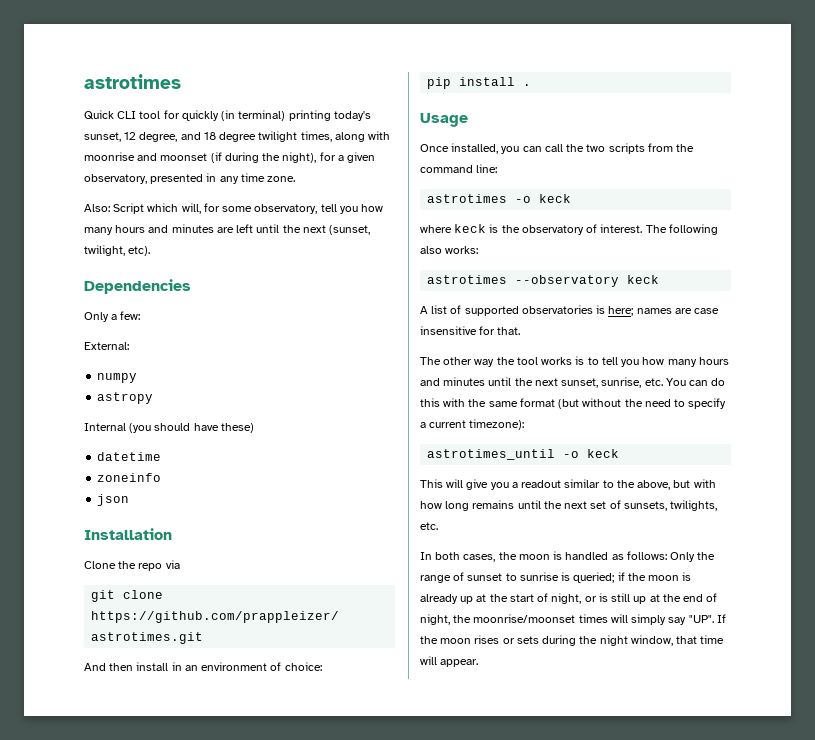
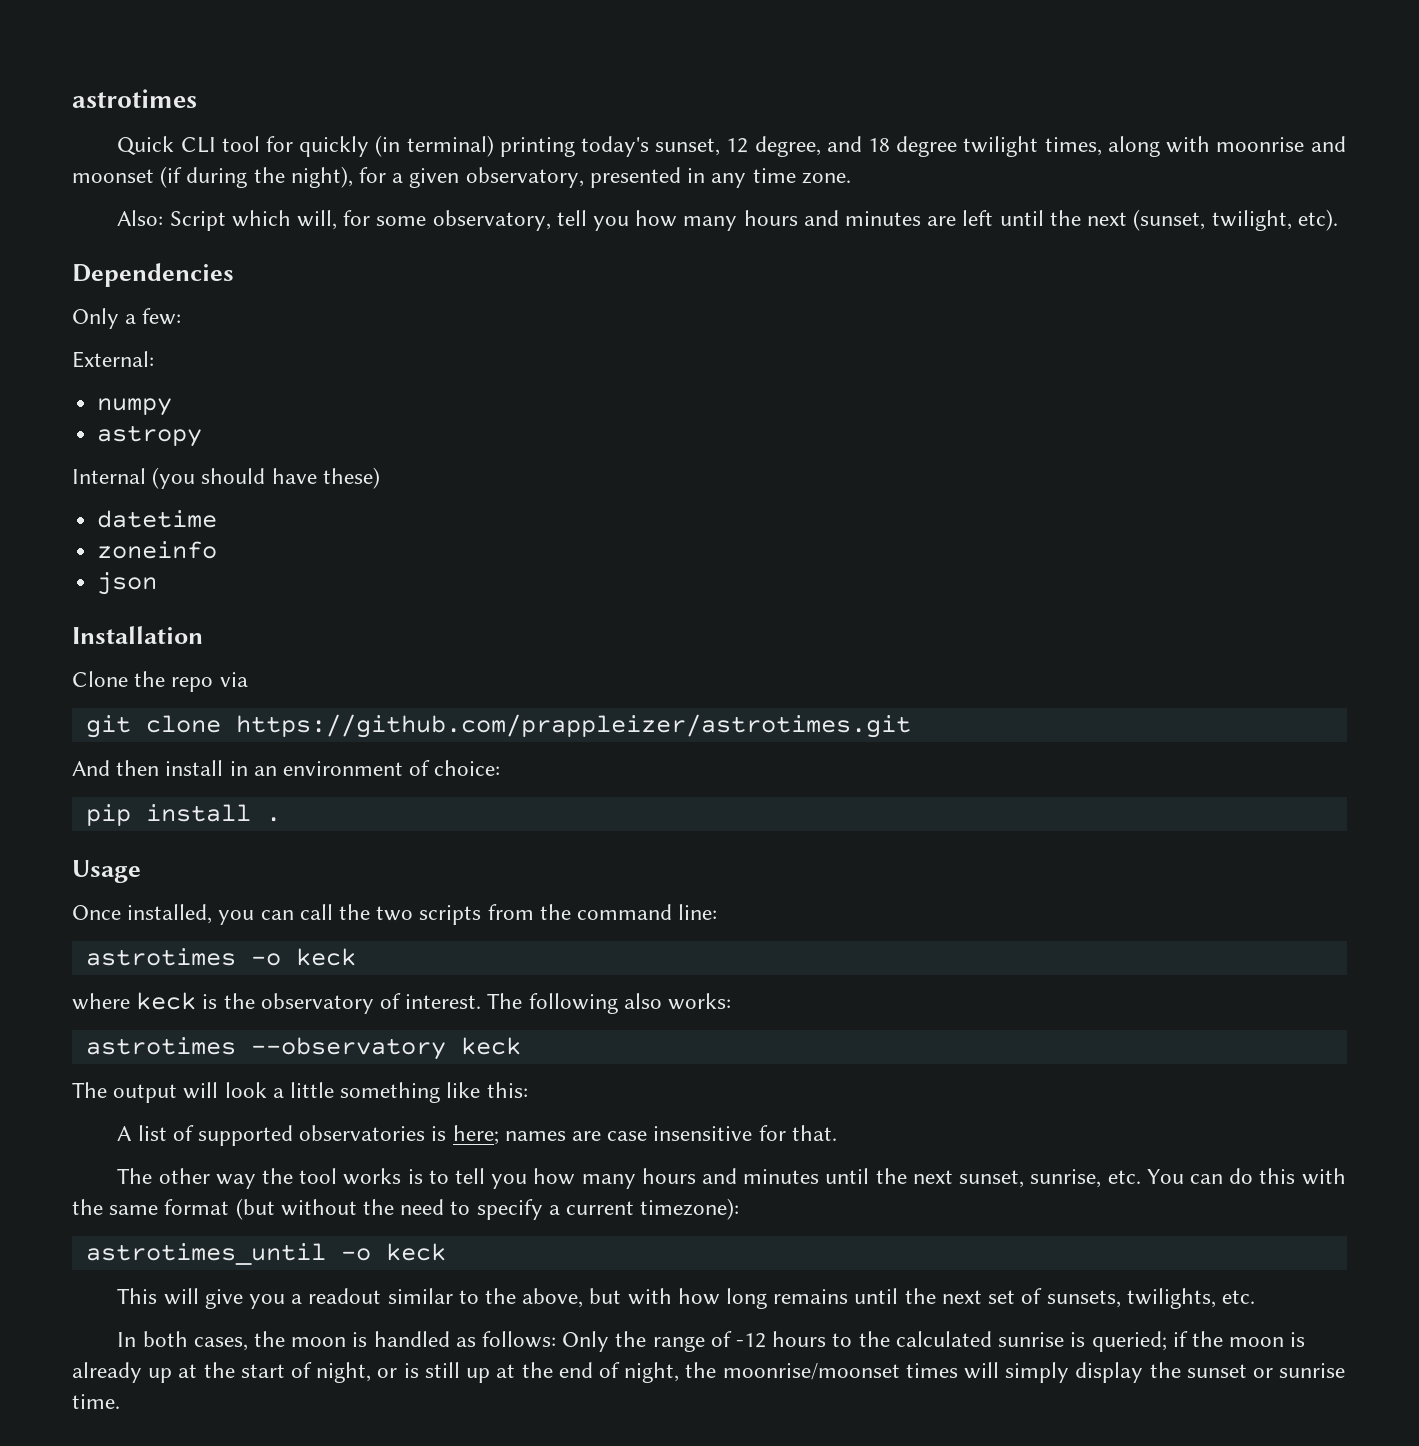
(660, 279) none -> [72,1082,528,1103] // The output will look a little something like this:
[467,573,517,581] sunset to -> [736,1331,992,1348] -12 hours to the calculated
[668,614,726,625] [420,635,725,646] [420,656,479,667] say "UP". If the moon rises or sets during the night window, that time will appear. -> [1075,1362,1346,1383] [72,1394,120,1409] display the sunset or sunrise time.

